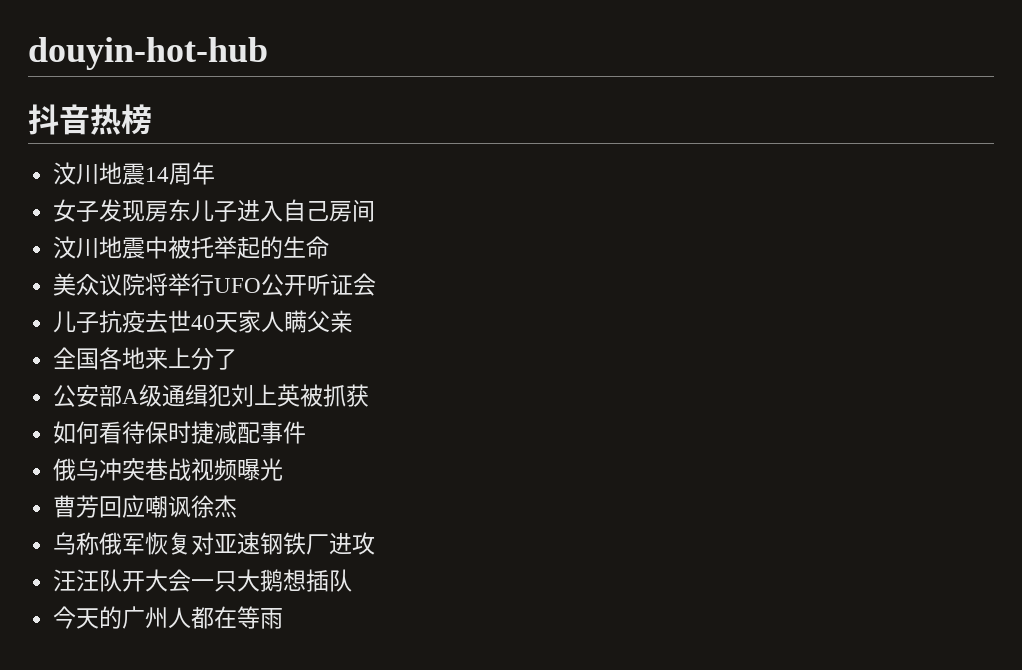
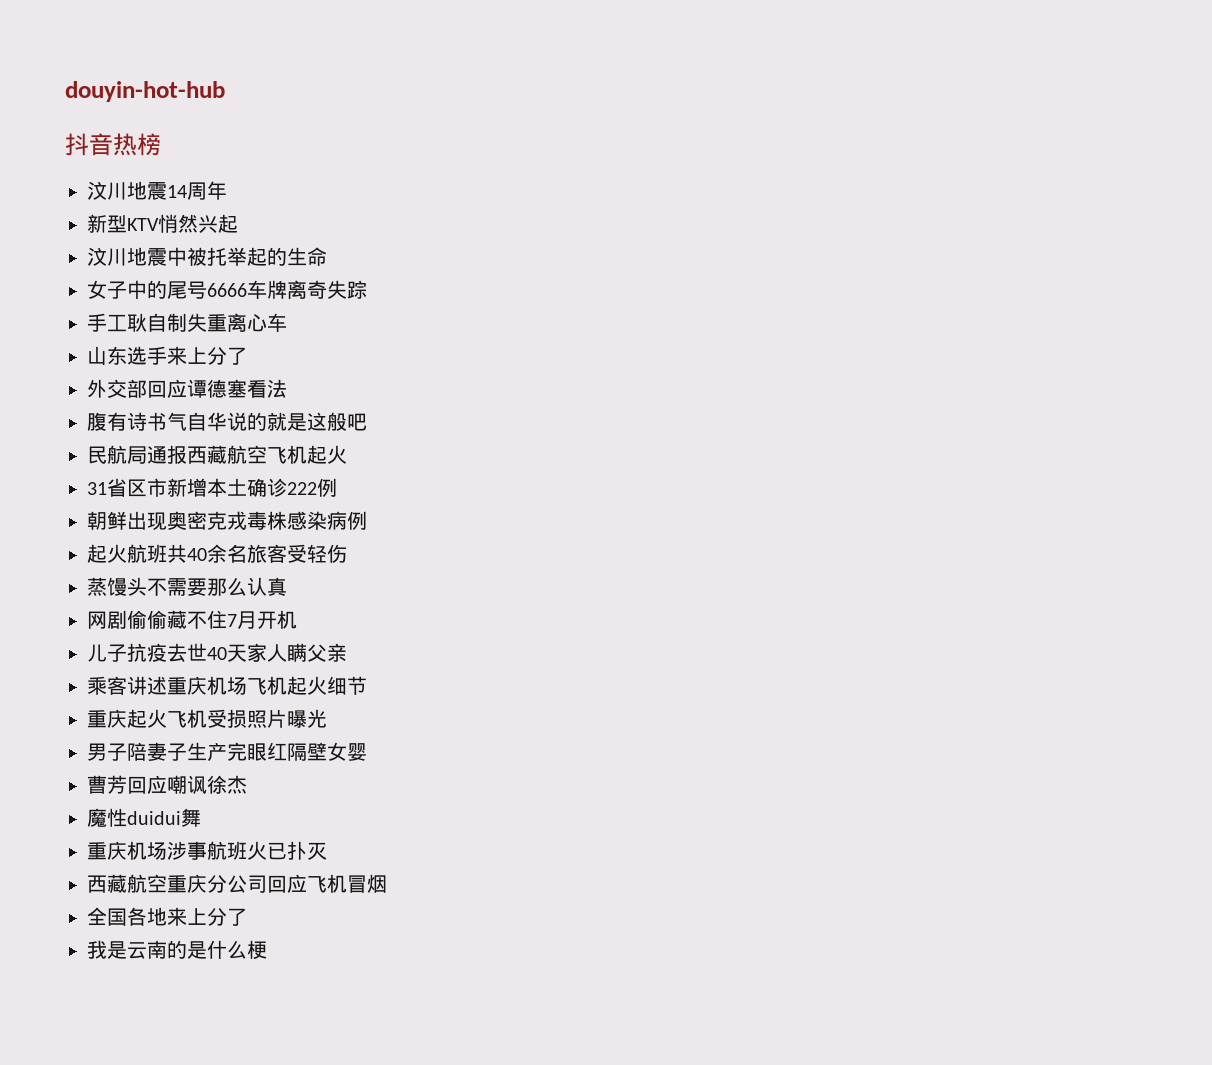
[53,199,376,222] 女子发现房东儿子进入自己房间 -> [87,214,238,233] 新型KTV悄然兴起
[53,273,377,296] 美众议院将举行UFO公开听证会 -> [87,280,367,300] [87,313,287,333] [87,346,247,365] [87,379,287,398] [87,412,367,431] [87,445,347,464] [87,478,337,497] [87,511,367,531] [87,544,347,563] [87,577,287,596] [87,610,297,629] 女子中的尾号6666车牌离奇失踪 // 手工耿自制失重离心车 // 山东选手来上分了 // 外交部回应谭德塞看法 // 腹有诗书气自华说的就是这般吧 // 民航局通报西藏航空飞机起火 // 31省区市新增本土确诊222例 // 朝鲜出现奥密克戎毒株感染病例 // 起火航班共40余名旅客受轻伤 // 蒸馒头不需要那么认真 // 网剧偷偷藏不住7月开机
[53,347,238,370] [53,384,370,407] [53,421,307,444] [53,458,284,481] [53,495,238,518] [53,532,376,555] [53,569,353,592] [53,606,284,629] 全国各地来上分了 // 公安部A级通缉犯刘上英被抓获 // 如何看待保时捷减配事件 // 俄乌冲突巷战视频曝光 // 曹芳回应嘲讽徐杰 // 乌称俄军恢复对亚速钢铁厂进攻 // 汪汪队开大会一只大鹅想插队 // 今天的广州人都在等雨 -> [87,676,367,695] [87,709,327,728] [87,742,367,761] [87,775,247,794] [87,808,201,827] [87,841,327,860] [87,874,387,893] [87,907,247,926] [87,940,267,960] 乘客讲述重庆机场飞机起火细节 // 重庆起火飞机受损照片曝光 // 男子陪妻子生产完眼红隔壁女婴 // 曹芳回应嘲讽徐杰 // 魔性duidui舞 // 重庆机场涉事航班火已扑灭 // 西藏航空重庆分公司回应飞机冒烟 // 全国各地来上分了 // 我是云南的是什么梗

